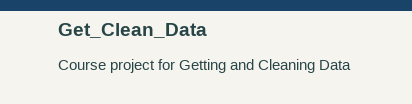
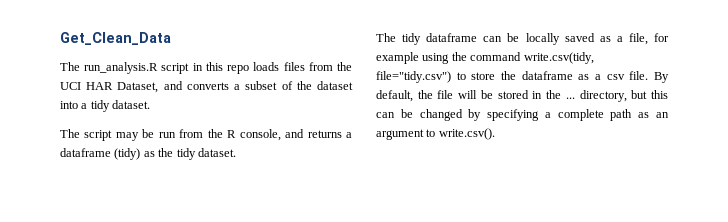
[58,59,352,73] Course project for Getting and Cleaning Data -> [60,62,353,74] [60,81,354,93] [60,100,151,112] [60,129,353,141] [60,148,236,160] [376,33,669,45] [376,52,594,64] [376,71,669,83] [376,90,668,102] [376,109,669,121] [376,128,495,140] The run_analysis.R script in this repo loads files from the UCI HAR Dataset, and converts a subset of the dataset into a tidy dataset. // The script may be run from the R console, and returns a dataframe (tidy) as the tidy dataset. // The tidy dataframe can be locally saved as a file, for example using the command write.csv(tidy, file="tidy.csv") to store the dataframe as a csv file. By default, the file will be stored in the ... directory, but this can be changed by specifying a complete path as an argument to write.csv().

